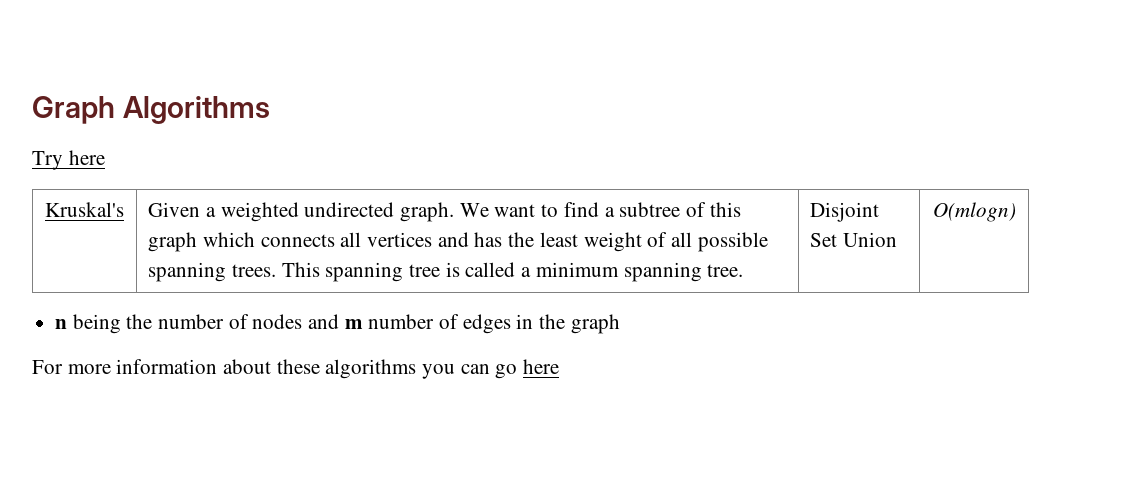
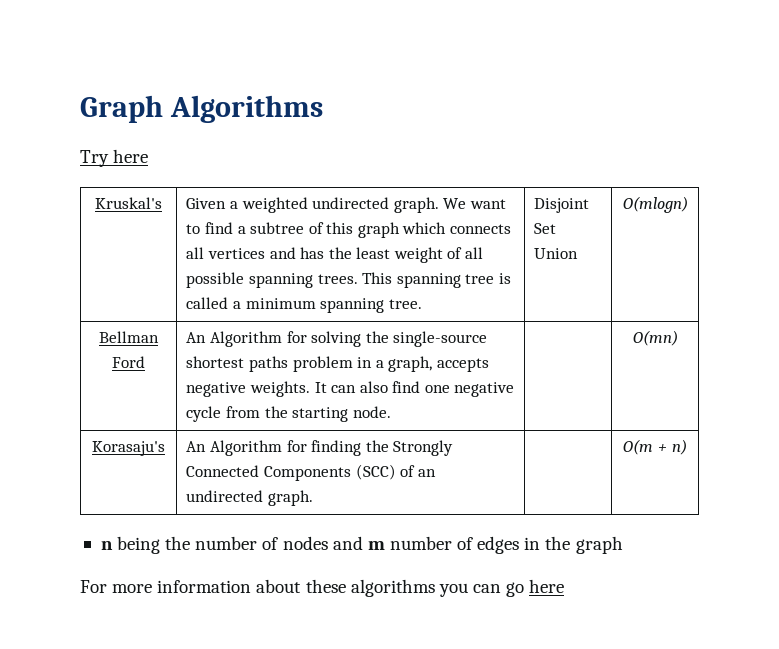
(1016, 212) none -> [99,331,159,343] [112,356,145,368] [186,331,488,347] [186,356,489,372] [186,381,515,397] [186,406,391,422] [632,330,678,346] [92,441,165,456] [186,440,454,456] [186,464,436,481] [186,490,313,506] [623,439,687,455] // Bellman Ford | An Algorithm for solving the single-source shortest paths problem in a graph, accepts negative weights. It can also find one negative cycle from the starting node. | | O(mn) // Korasaju's | An Algorithm for finding the Strongly Connected Components (SCC) of an undirected graph. | | O(m + n)

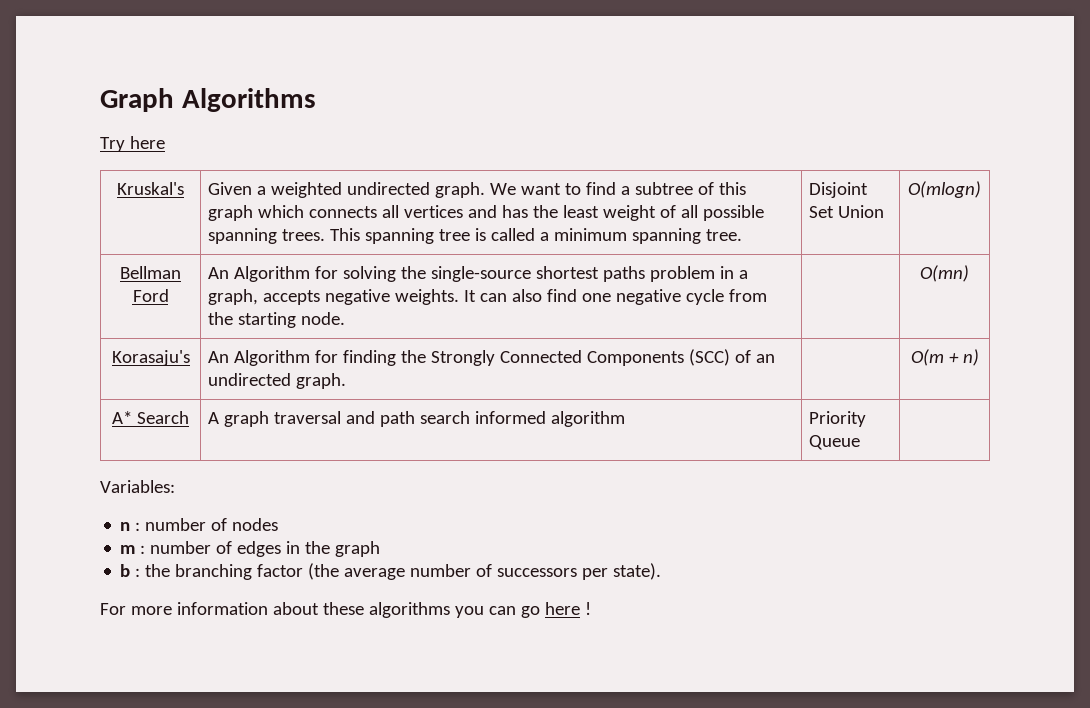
(687, 447) none -> [112,411,189,424] [207,411,625,427] [808,411,866,427] [808,435,860,450] [100,480,175,493] // A* Search | A graph traversal and path search informed algorithm | Priority Queue | // Variables:
[117,536,191,554] being the -> [135,522,141,531] :
[332,536,385,550] and m -> [120,545,146,554] // m :
(623, 545) none -> [120,563,662,580] // b : the branching factor (the average number of successors per state).
(565, 586) none -> [584,602,591,615] !

